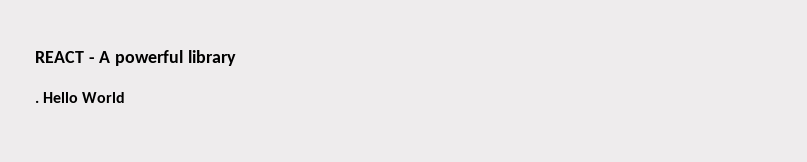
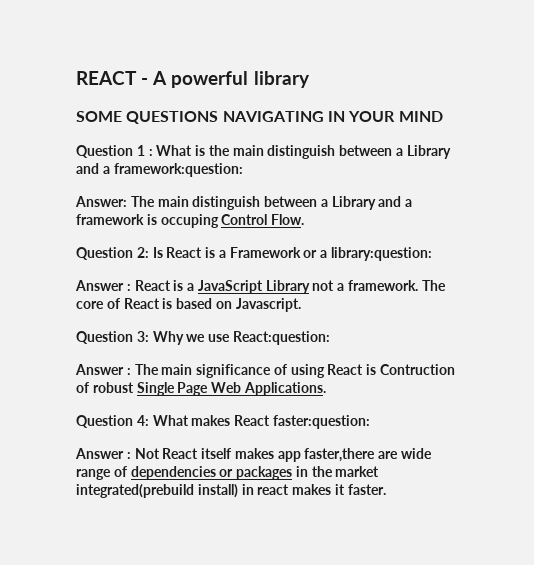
[35,92,126,103] . Hello World -> [76,111,443,124] [76,145,451,159] [76,163,243,177] [75,196,413,210] [76,214,305,228] [76,247,433,261] [75,280,446,294] [76,298,301,312] [76,331,330,345] [75,364,456,378] [76,382,326,396] [76,415,370,429] [75,448,433,462] [76,466,380,480] [76,484,386,498] SOME QUESTIONS NAVIGATING IN YOUR MIND // Question 1 : What is the main distinguish between a Library and a framework:question: // Answer: The main distinguish between a Library and a framework is occuping Control Flow. // Question 2: Is React is a Framework or a library:question: // Answer : React is a JavaScript Library not a framework. The core of React is based on Javascript. // Question 3: Why we use React:question: // Answer : The main significance of using React is Contruction of robust Single Page Web Applications. // Question 4: What makes React faster:question: // Answer : Not React itself makes app faster,there are wide range of dependencies or packages in the market integrated(prebuild install) in react makes it faster.

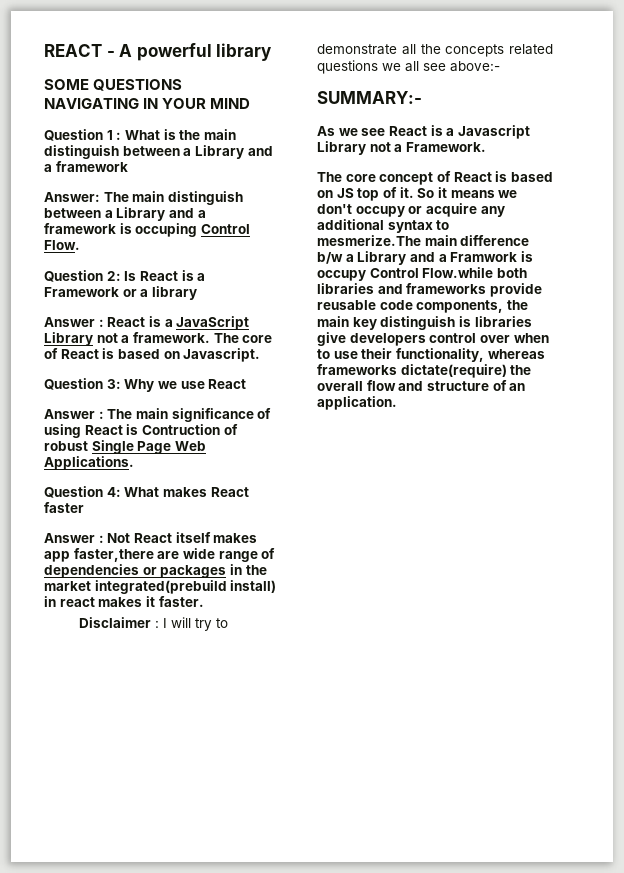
[113,163,243,177] framework:question: -> [55,161,128,172] framework
[331,247,433,261] library:question: -> [151,286,197,300] library
[232,331,330,345] React:question: -> [208,379,247,389] React
[272,415,370,429] faster:question: -> [44,502,84,513] faster
(386, 489) none -> [78,617,228,631] [317,44,553,57] [317,60,500,74] [317,91,422,104] [317,125,530,139] [317,141,486,155] [317,171,553,185] [317,187,518,201] [317,203,505,217] [317,219,450,233] [317,235,530,246] [317,251,533,265] [317,267,527,281] [317,283,542,297] [317,300,528,313] [317,316,532,330] [317,332,549,346] [317,348,545,362] [317,364,532,378] [317,380,526,391] [317,396,397,410] // Disclaimer : I will try to demonstrate all the concepts related questions we all see above:- // SUMMARY:- // As we see React is a Javascript Library not a Framework. // The core concept of React is based on JS top of it. So it means we don't occupy or acquire any additional syntax to mesmerize.The main difference b/w a Library and a Framwork is occupy Control Flow.while both libraries and frameworks provide reusable code components, the main key distinguish is libraries give developers control over when to use their functionality, whereas frameworks dictate(require) the overall flow and structure of an application.

